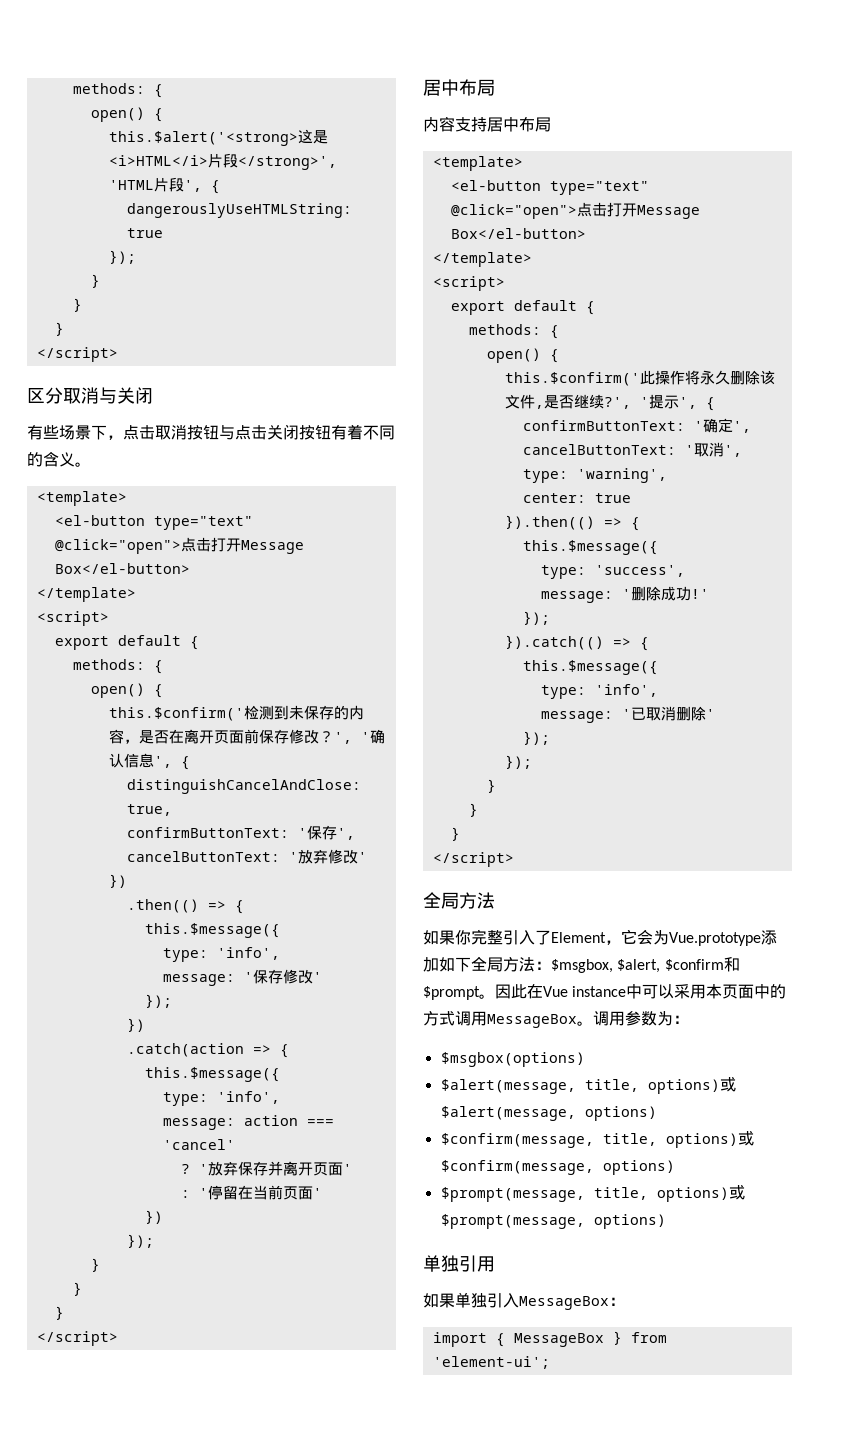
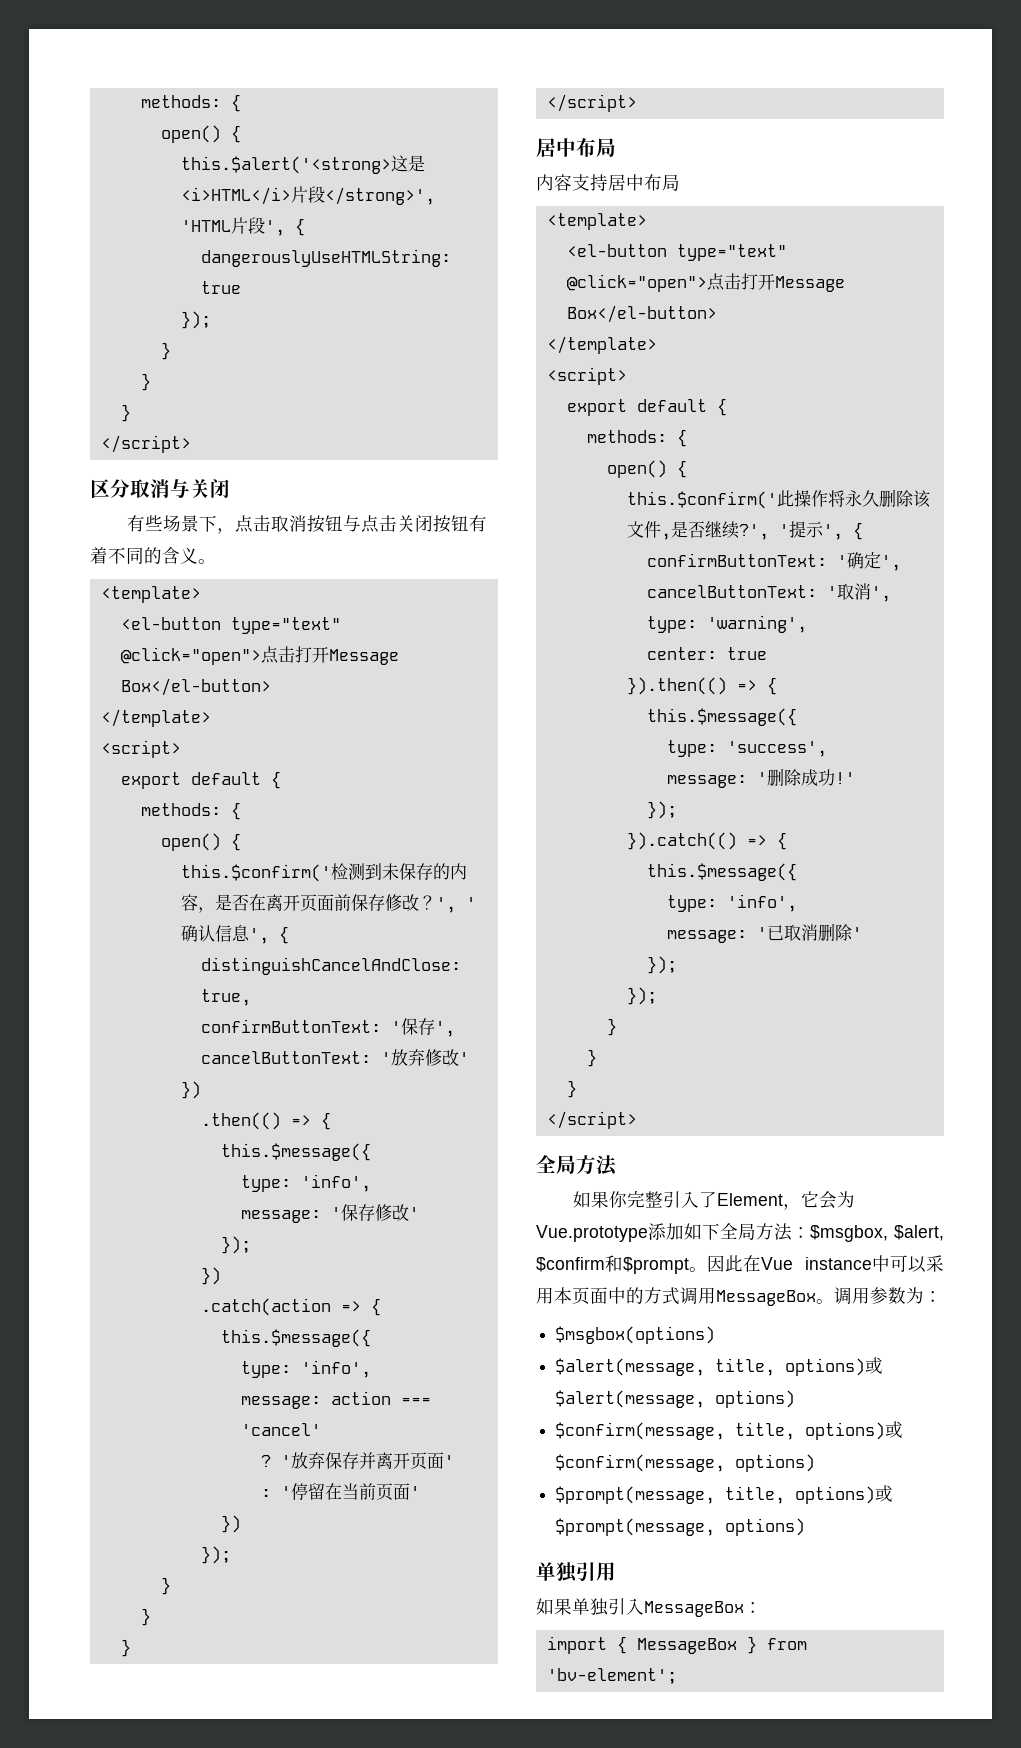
[432,1356,550,1369] 'element-ui'; -> [546,1668,677,1684] 'bv-element';

